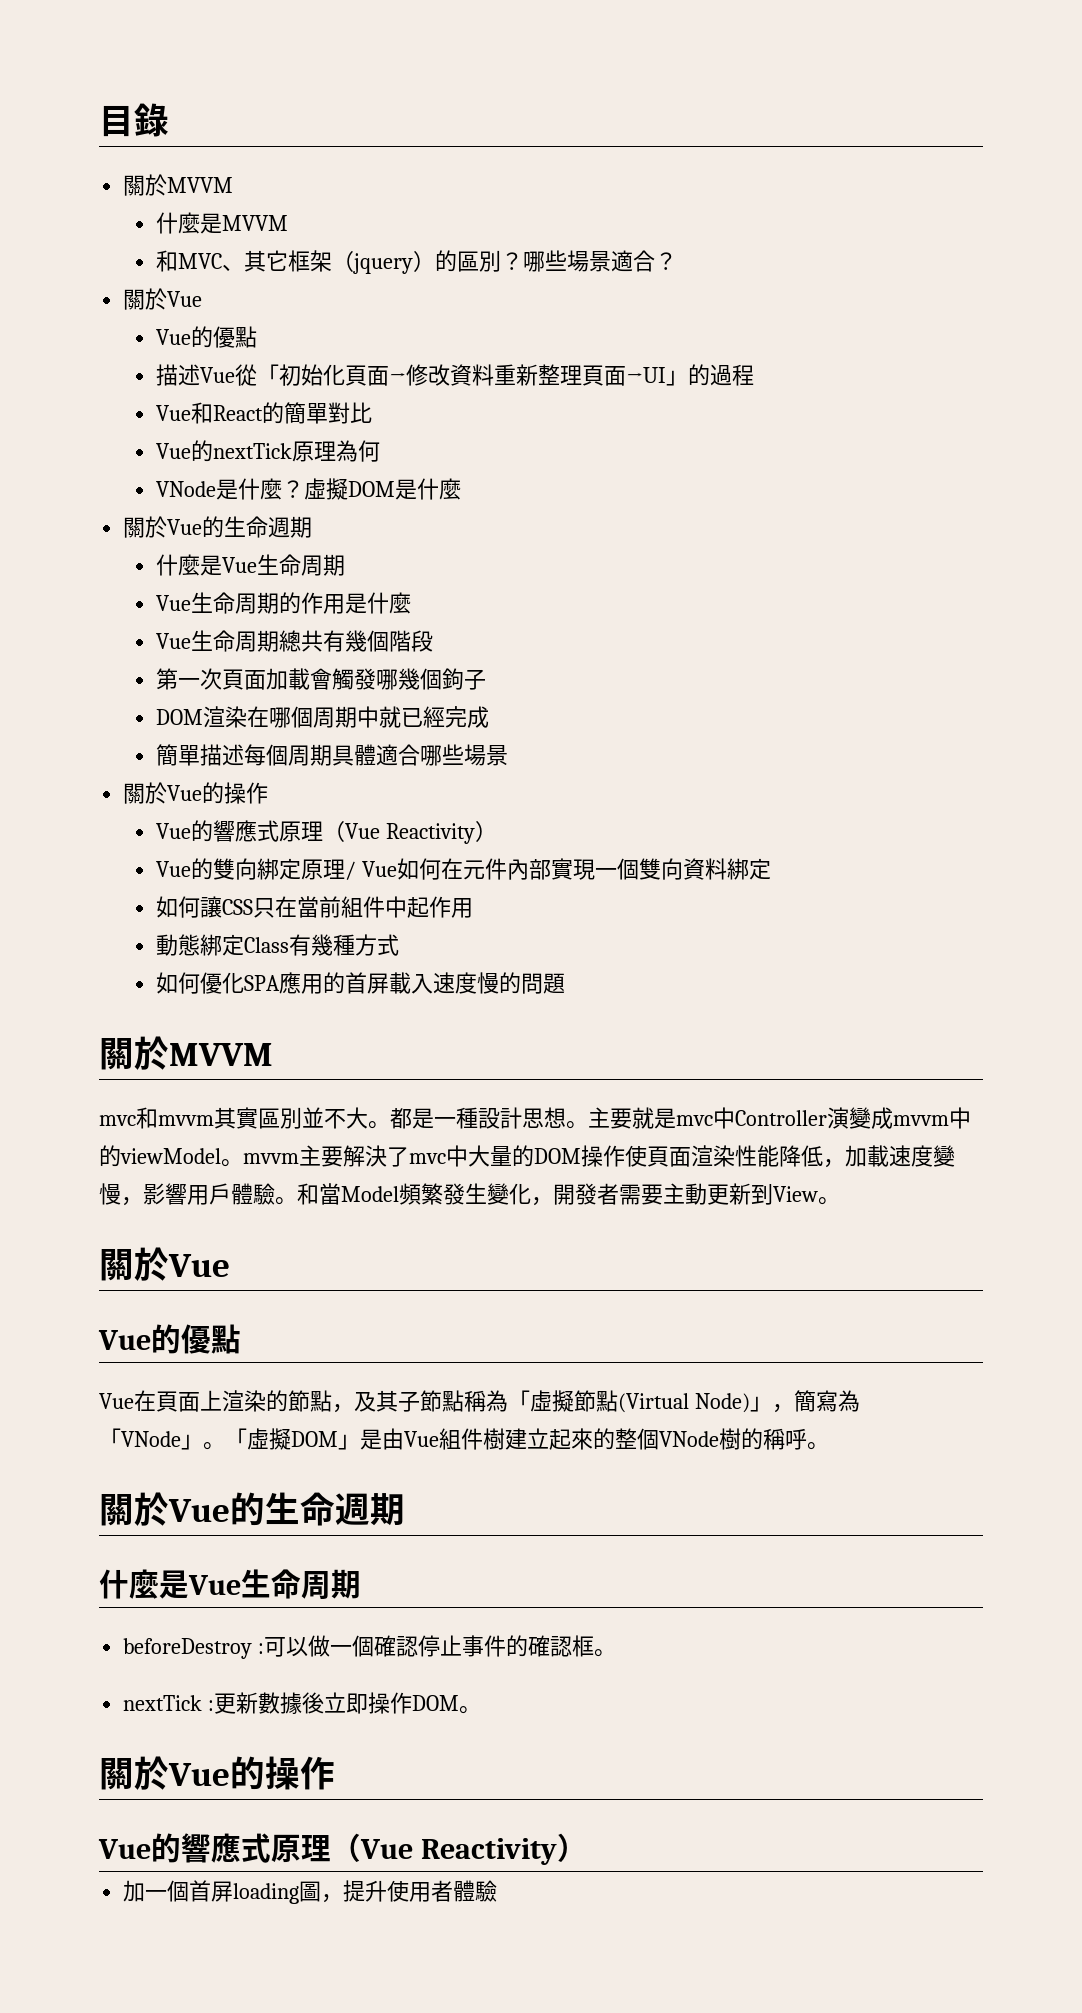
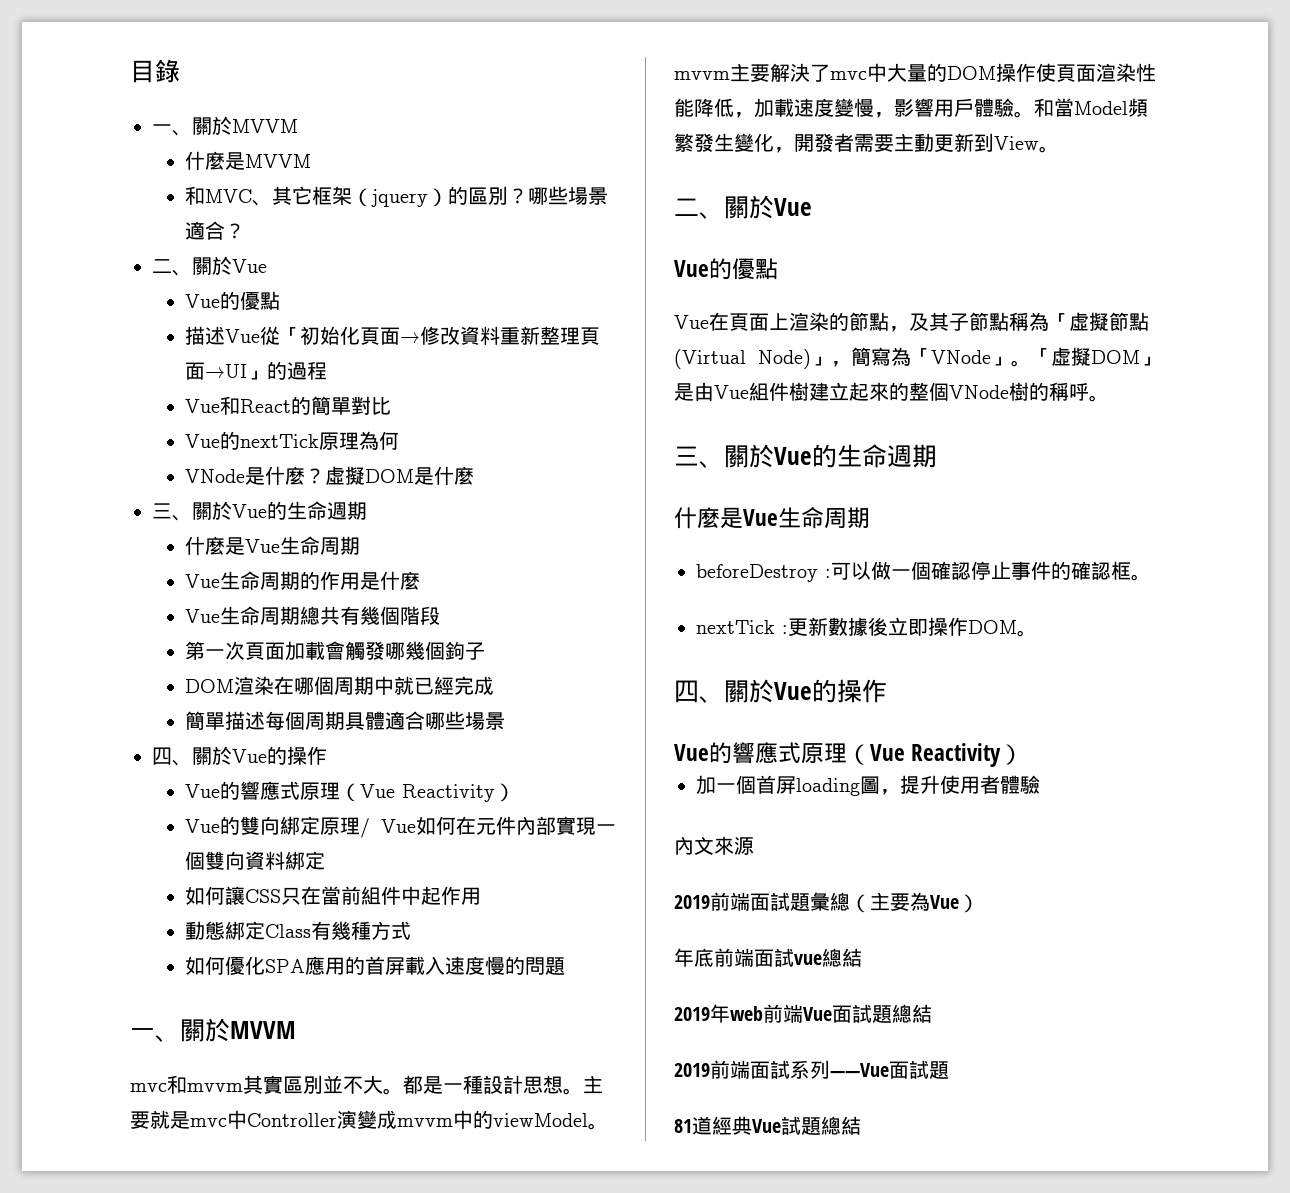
(169, 120) none -> [152,124,192,136] 一、
(678, 261) none -> [152,259,192,276] 二、
(462, 489) none -> [152,503,192,521] 三、
(509, 755) none -> [152,747,192,766] 四、
(566, 983) none -> [130,1028,180,1042] 一、
(840, 1201) none -> [674,198,724,219] 二、
(829, 1446) none -> [674,446,724,468] 三、
(482, 1710) none -> [674,680,724,703] 四、
(498, 1891) none -> [674,836,754,855] [674,892,979,913] [674,948,862,967] [674,1004,932,1023] [674,1060,949,1079] [674,1116,861,1135] // 內文來源 // 2019前端面試題彙總（主要為Vue） // 年底前端面試vue總結 // 2019年web前端Vue面試題總結 // 2019前端面試系列——Vue面試題 // 81道經典Vue試題總結

